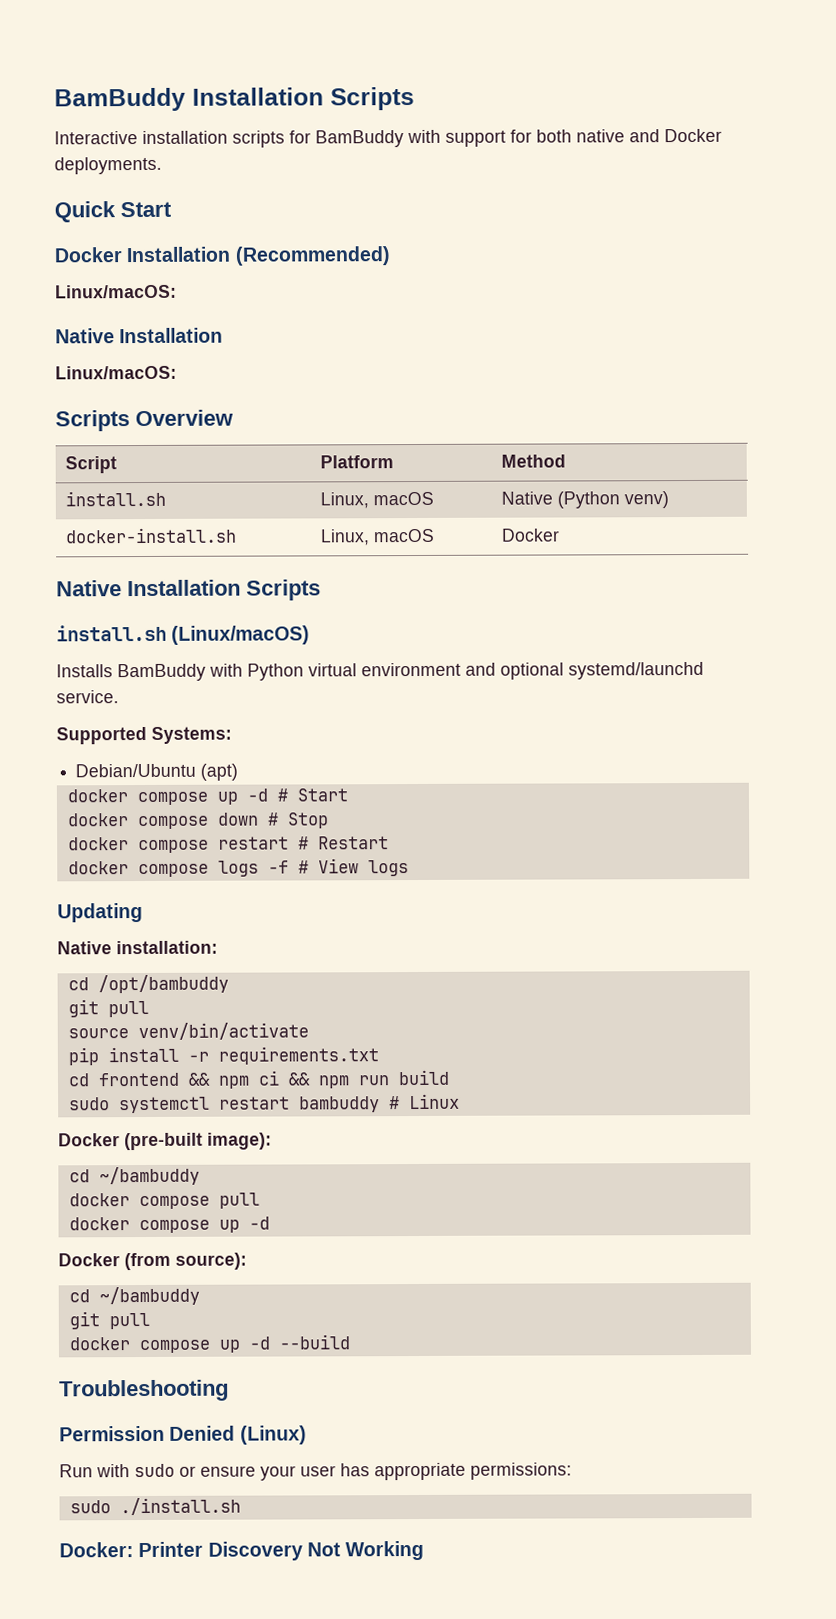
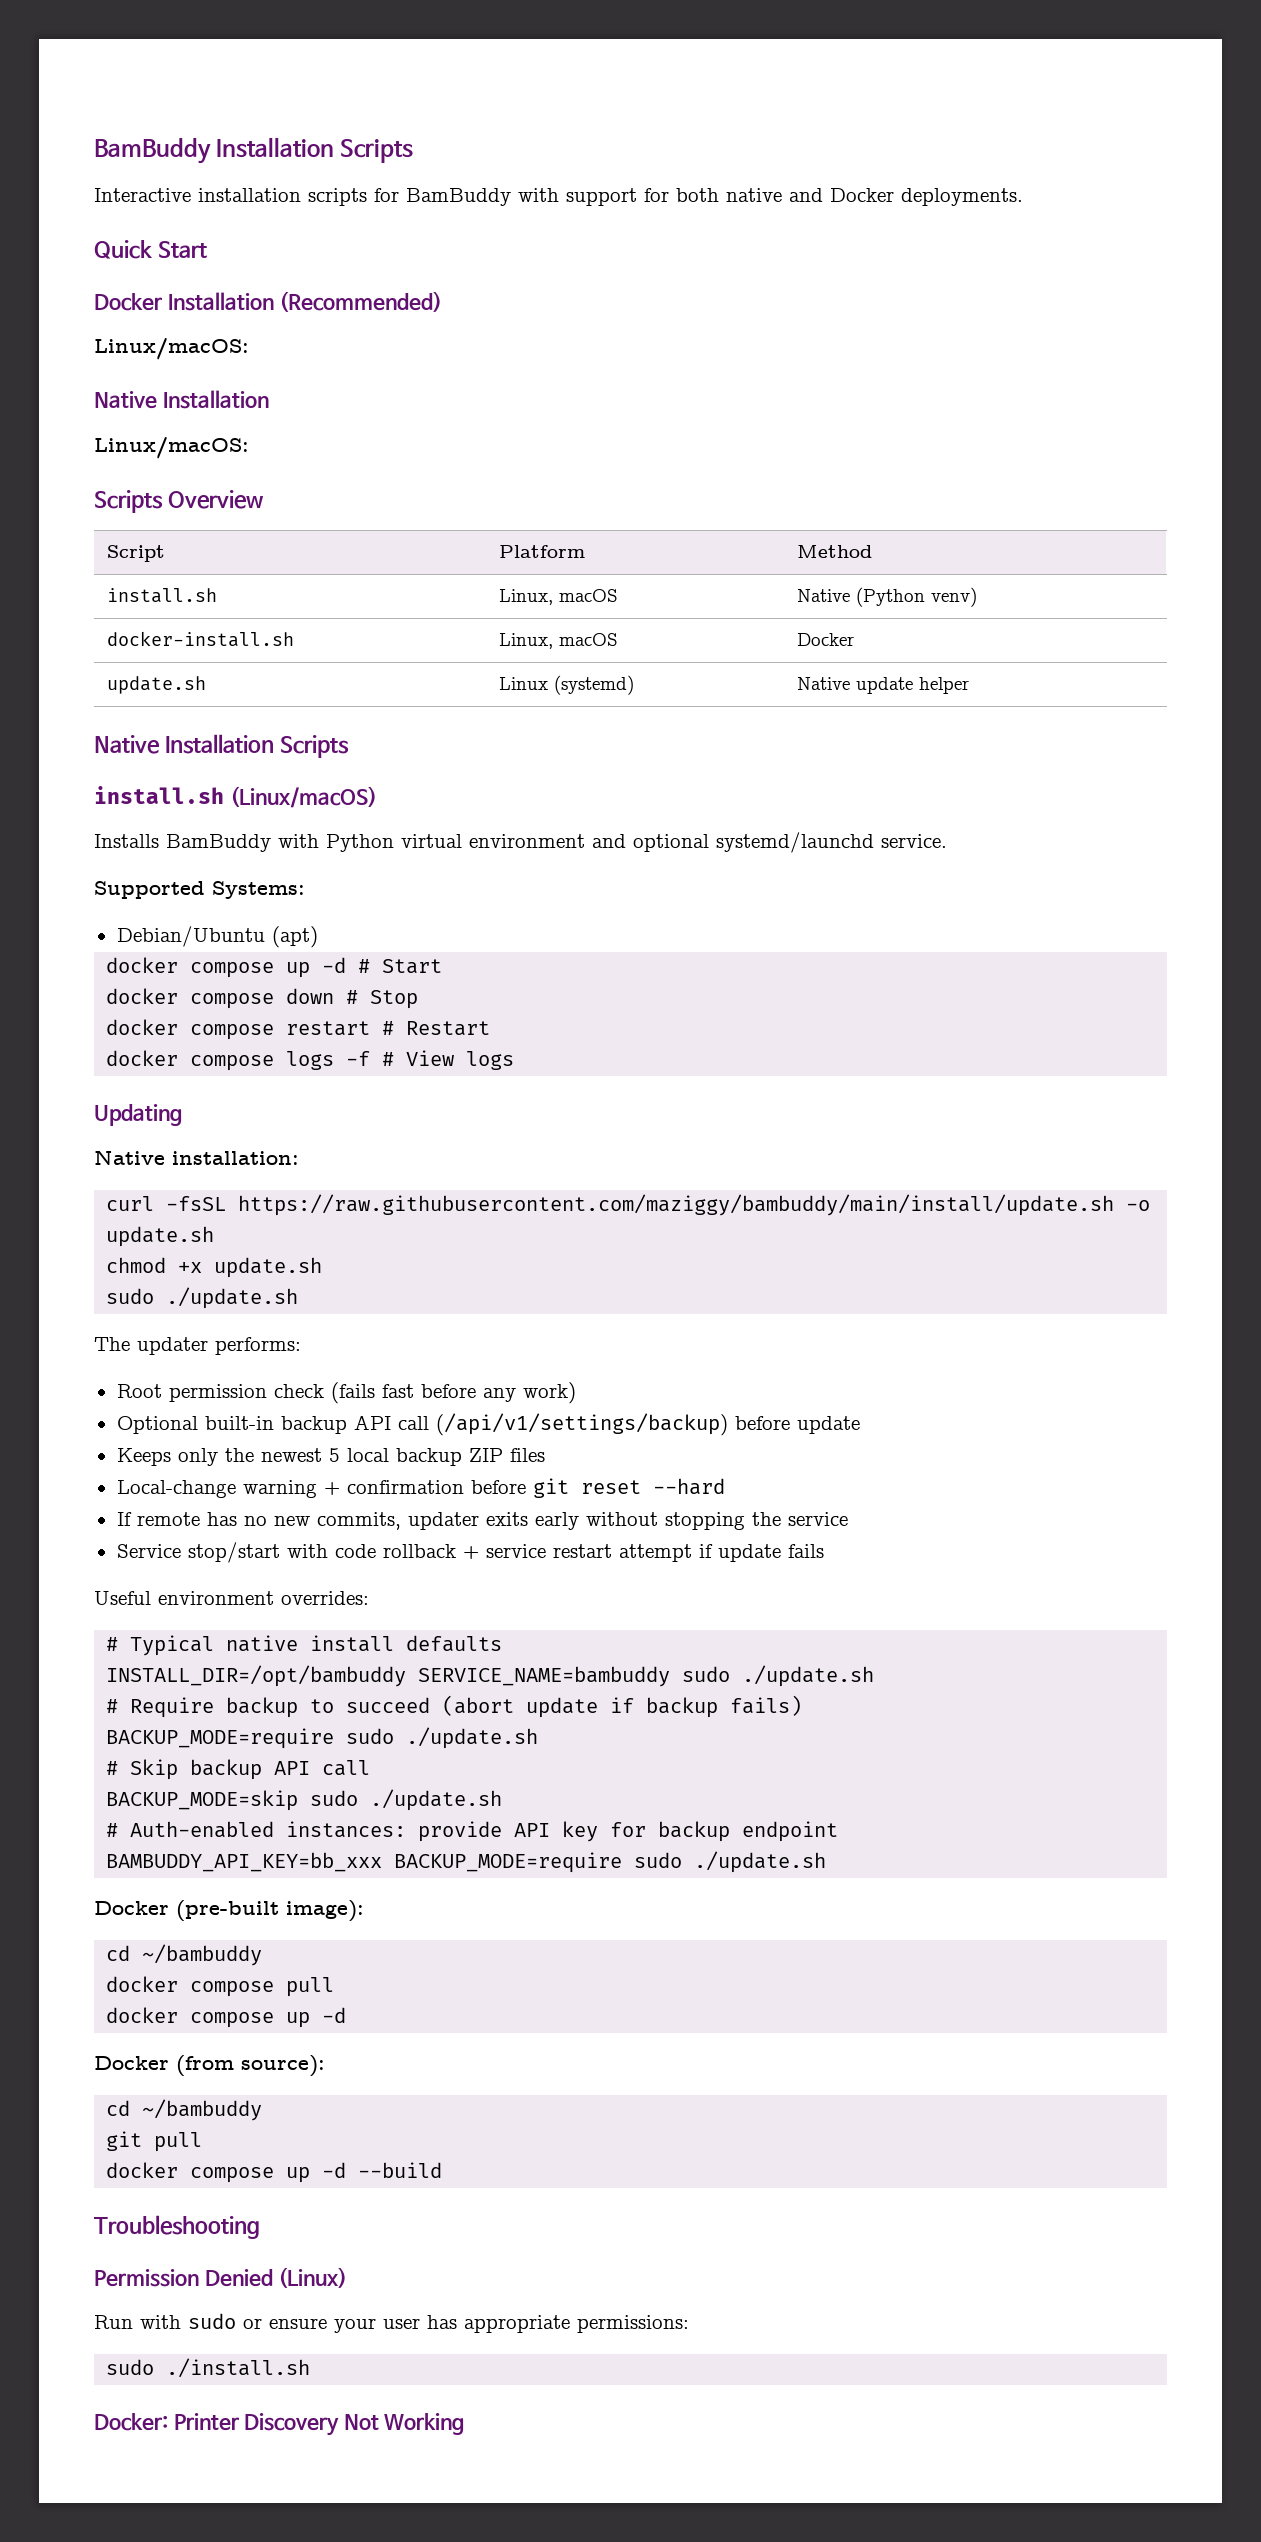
(560, 535) none -> [107,676,207,694] [499,675,635,695] [797,677,970,694] // update.sh | Linux (systemd) | Native update helper
[67,974,229,994] [67,999,149,1018] [67,1022,309,1041] [67,1046,379,1066] [67,1069,450,1089] [68,1093,460,1114] cd /opt/bambuddy // git pull // source venv/bin/activate // pip install -r requirements.txt // cd frontend && npm ci && npm run build // sudo systemctl restart bambuddy # Linux -> [106,1194,1151,1216] [106,1226,215,1247] [106,1257,323,1278] [106,1287,299,1309] [94,1337,301,1355] [116,1382,576,1404] [116,1413,860,1436] [116,1448,545,1466] [116,1478,725,1498] [116,1512,848,1530] [116,1542,824,1563] [94,1591,369,1605] [106,1635,503,1656] [106,1665,875,1687] [106,1695,803,1718] [106,1727,539,1749] [106,1759,371,1780] [106,1789,503,1811] [106,1821,839,1842] [106,1851,827,1873] curl -fsSL https://raw.githubusercontent.com/maziggy/bambuddy/main/install/update.sh -o update.sh // chmod +x update.sh // sudo ./update.sh // The updater performs: // Root permission check (fails fast before any work) // Optional built-in backup API call (/api/v1/settings/backup) before update // Keeps only the newest 5 local backup ZIP files // Local-change warning + confirmation before git reset --hard // If remote has no new commits, updater exits early without stopping the service // Service stop/start with code rollback + service restart attempt if update fails // Useful environment overrides: // # Typical native install defaults // INSTALL_DIR=/opt/bambuddy SERVICE_NAME=bambuddy sudo ./update.sh // # Require backup to succeed (abort update if backup fails) // BACKUP_MODE=require sudo ./update.sh // # Skip backup API call // BACKUP_MODE=skip sudo ./update.sh // # Auth-enabled instances: provide API key for backup endpoint // BAMBUDDY_API_KEY=bb_xxx BACKUP_MODE=require sudo ./update.sh

